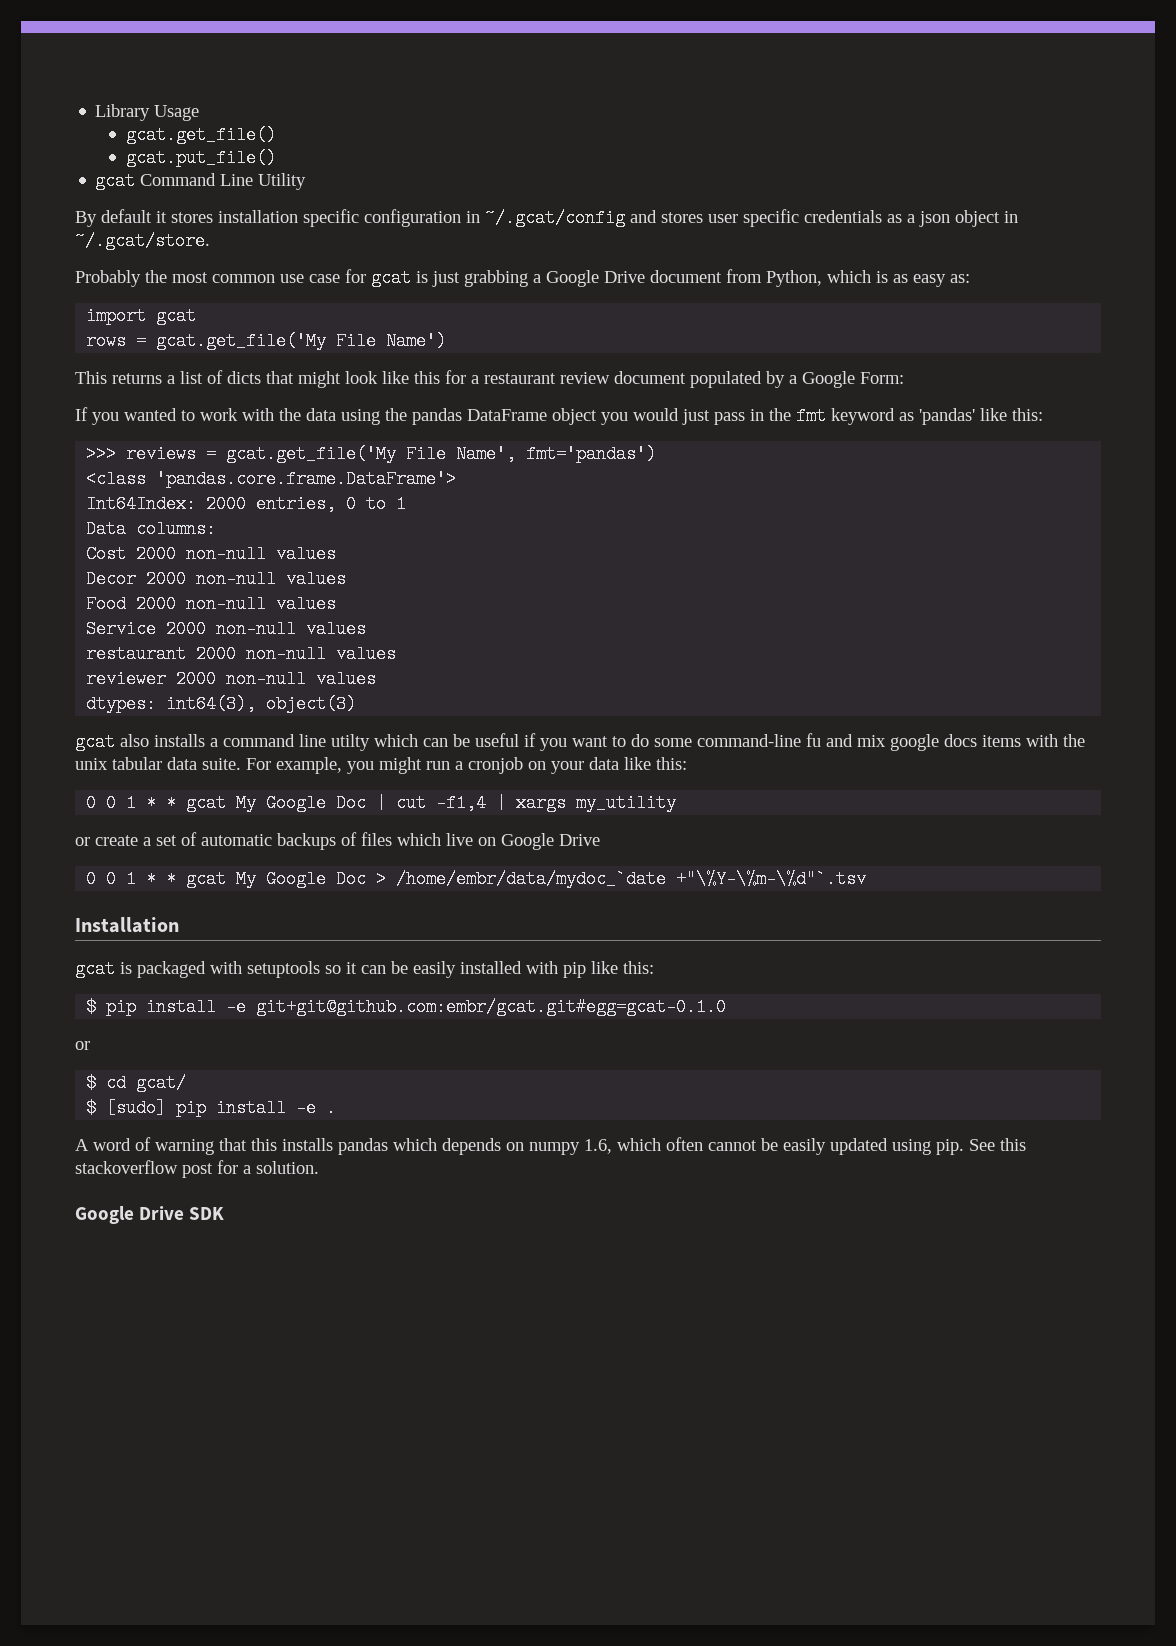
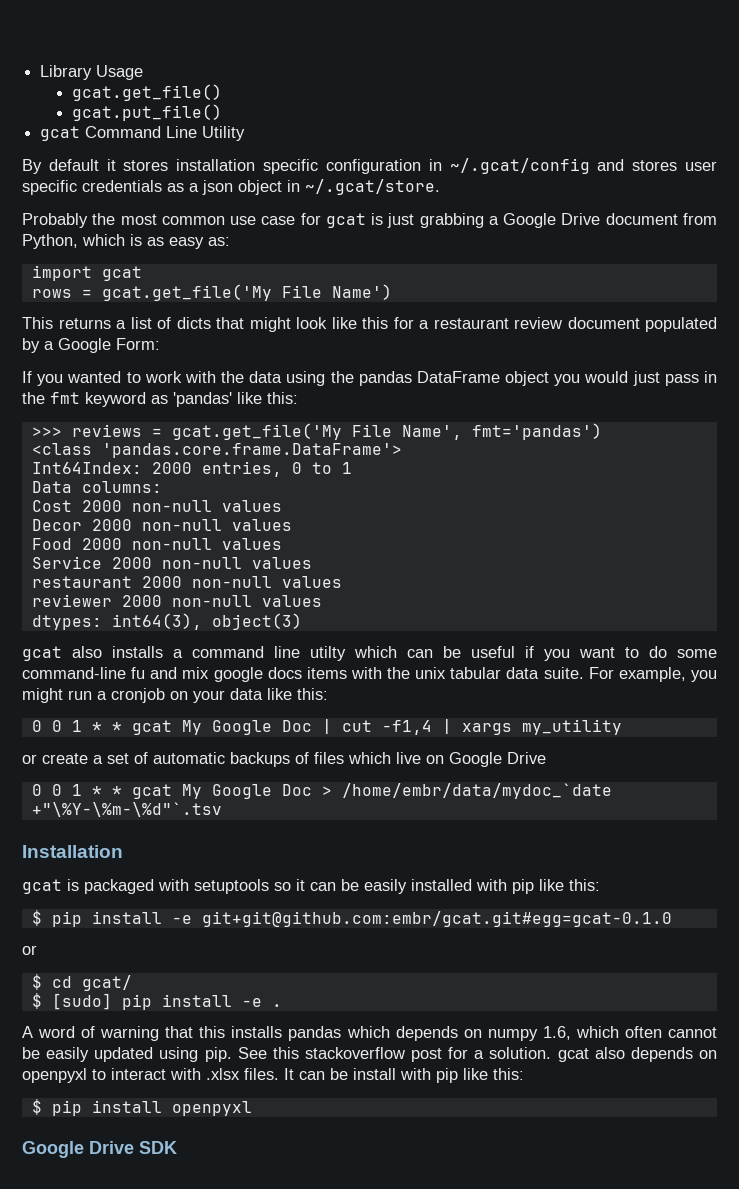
(319, 1167) none -> [557,1047,717,1062] [22,1068,524,1083] [31,1099,252,1116] gcat also depends on openpyxl to interact with .xlsx files. It can be install with pip like this: // $ pip install openpyxl

